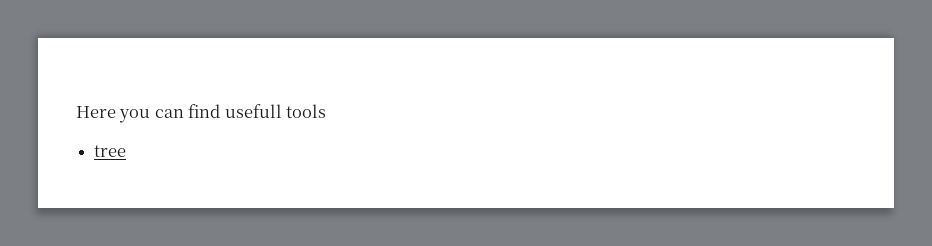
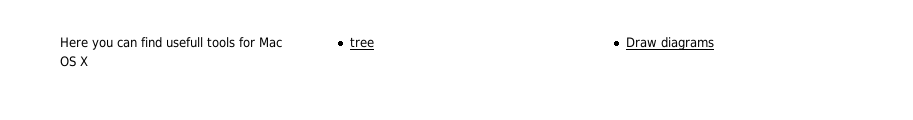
(327, 111) none -> [239,37,282,48] [60,56,88,67] for Mac OS X
(127, 151) none -> [625,37,714,50] // Draw diagrams

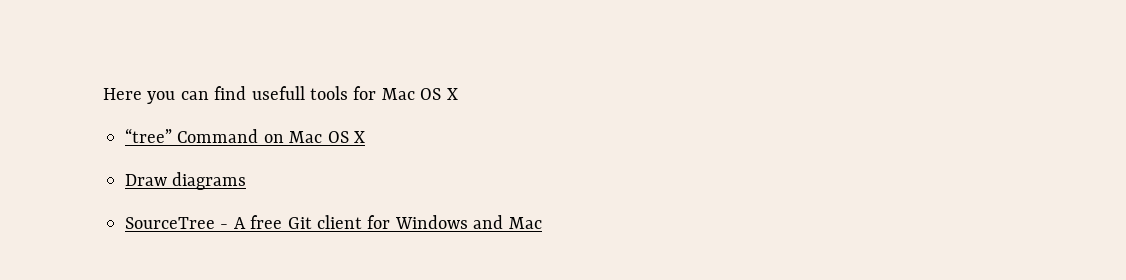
[349,37,374,48] [625,37,714,50] tree // Draw diagrams -> [125,128,365,143] [125,172,247,190] [125,215,542,229] “tree” Command on Mac OS X // Draw diagrams // SourceTree - A free Git client for Windows and Mac

